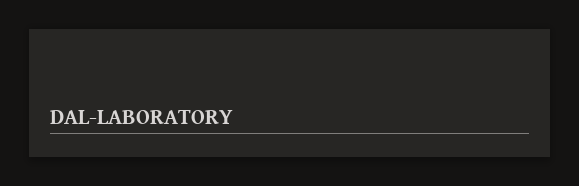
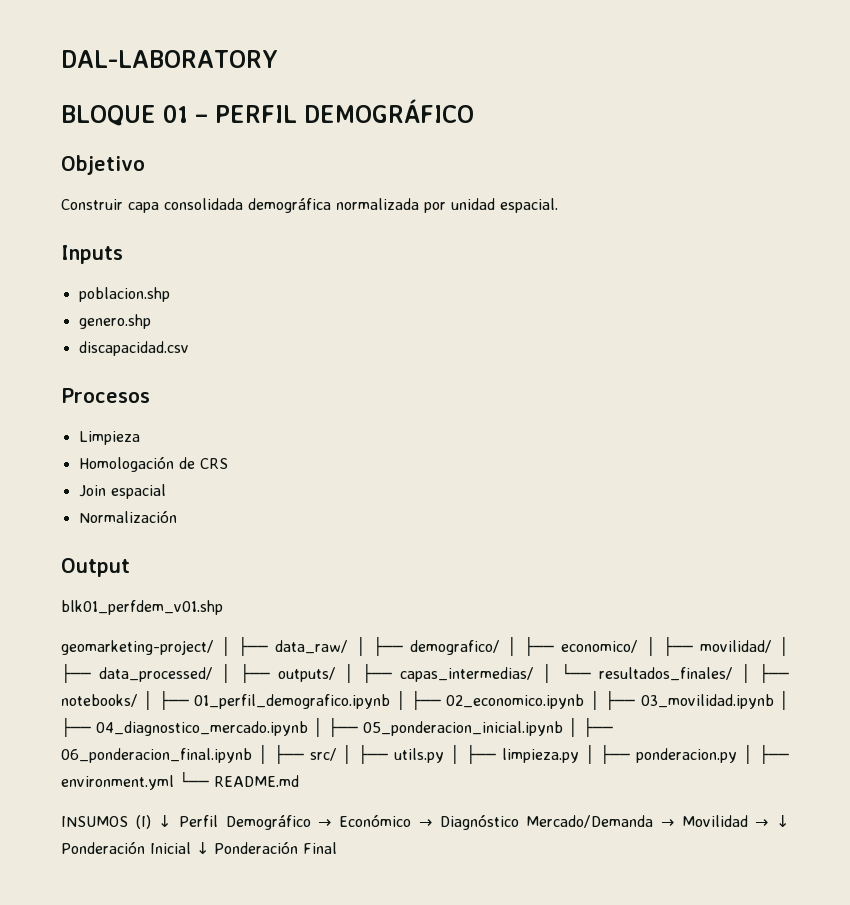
(233, 117) none -> [61,99,474,126] [61,155,145,175] [61,198,558,213] [61,245,123,264] [78,287,170,302] [78,314,151,329] [78,341,189,356] [61,388,150,403] [78,431,140,445] [78,456,228,472] [78,484,166,499] [78,510,177,523] [61,558,130,577] [61,600,223,615] [61,636,789,656] [61,663,789,683] [61,690,789,710] [61,717,613,737] [61,744,789,764] [61,771,299,790] [61,814,790,830] [61,841,337,854] // BLOQUE 01 – PERFIL DEMOGRÁFICO // Objetivo // Construir capa consolidada demográfica normalizada por unidad espacial. // Inputs // poblacion.shp // genero.shp // discapacidad.csv // Procesos // Limpieza // Homologación de CRS // Join espacial // Normalización // Output // blk01_perfdem_v01.shp // geomarketing-project/ │ ├── data_raw/ │ ├── demografico/ │ ├── economico/ │ ├── movilidad/ │ ├── data_processed/ │ ├── outputs/ │ ├── capas_intermedias/ │ └── resultados_finales/ │ ├── notebooks/ │ ├── 01_perfil_demografico.ipynb │ ├── 02_economico.ipynb │ ├── 03_movilidad.ipynb │ ├── 04_diagnostico_mercado.ipynb │ ├── 05_ponderacion_inicial.ipynb │ ├── 06_ponderacion_final.ipynb │ ├── src/ │ ├── utils.py │ ├── limpieza.py │ ├── ponderacion.py │ ├── environment.yml └── README.md // INSUMOS (I) ↓ Perfil Demográfico → Económico → Diagnóstico Mercado/Demanda → Movilidad → ↓ Ponderación Inicial ↓ Ponderación Final

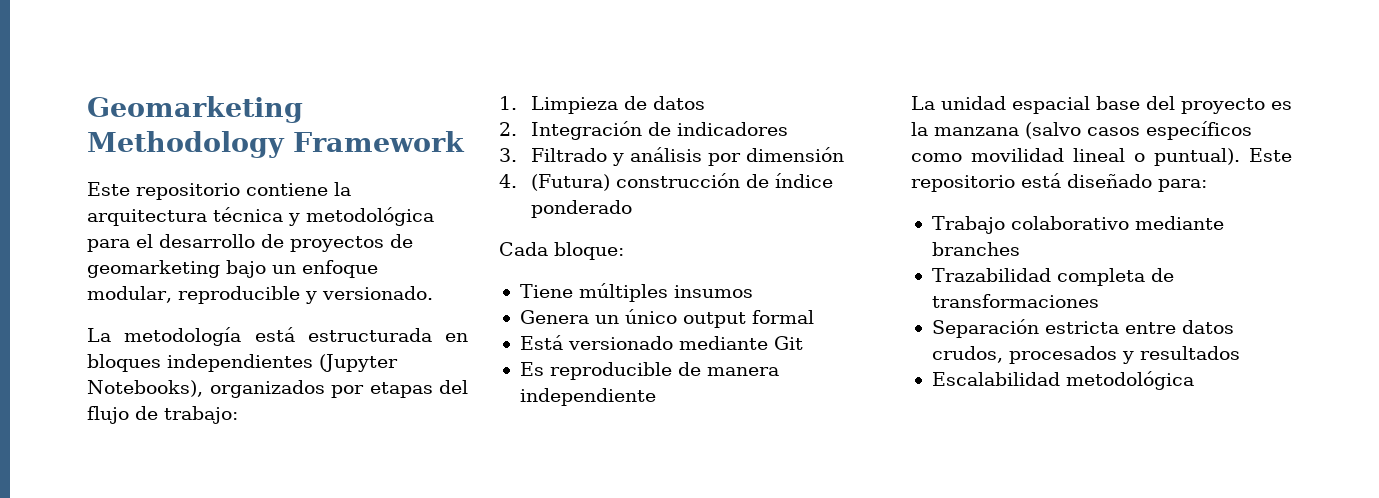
[61,50,278,68] [61,99,474,126] [61,155,145,175] [61,198,558,213] [61,245,123,264] [78,287,170,302] [78,314,151,329] [78,341,189,356] [61,388,150,403] [78,431,140,445] [78,456,228,472] [78,484,166,499] [78,510,177,523] [61,558,130,577] [61,600,223,615] [61,636,789,656] [61,663,789,683] [61,690,789,710] [61,717,613,737] [61,744,789,764] [61,771,299,790] [61,814,790,830] [61,841,337,854] DAL-LABORATORY // BLOQUE 01 – PERFIL DEMOGRÁFICO // Objetivo // Construir capa consolidada demográfica normalizada por unidad espacial. // Inputs // poblacion.shp // genero.shp // discapacidad.csv // Procesos // Limpieza // Homologación de CRS // Join espacial // Normalización // Output // blk01_perfdem_v01.shp // geomarketing-project/ │ ├── data_raw/ │ ├── demografico/ │ ├── economico/ │ ├── movilidad/ │ ├── data_processed/ │ ├── outputs/ │ ├── capas_intermedias/ │ └── resultados_finales/ │ ├── notebooks/ │ ├── 01_perfil_demografico.ipynb │ ├── 02_economico.ipynb │ ├── 03_movilidad.ipynb │ ├── 04_diagnostico_mercado.ipynb │ ├── 05_ponderacion_inicial.ipynb │ ├── 06_ponderacion_final.ipynb │ ├── src/ │ ├── utils.py │ ├── limpieza.py │ ├── ponderacion.py │ ├── environment.yml └── README.md // INSUMOS (I) ↓ Perfil Demográfico → Económico → Diagnóstico Mercado/Demanda → Movilidad → ↓ Ponderación Inicial ↓ Ponderación Final -> [87,96,303,123] [87,131,465,158] [87,182,351,200] [87,207,434,226] [87,234,413,252] [87,260,378,278] [87,286,433,304] [87,327,468,346] [87,354,398,372] [87,380,468,398] [87,406,238,424] [499,96,706,114] [499,121,789,140] [499,147,845,166] [499,173,834,191] [531,200,633,218] [499,242,624,260] [519,283,753,302] [519,309,814,328] [519,335,803,350] [519,362,779,380] [519,388,656,406] [911,96,1292,114] [911,121,1252,140] [911,148,1292,166] [911,173,1207,192] [931,216,1224,234] [931,242,1020,256] [931,268,1174,286] [931,294,1099,308] [931,319,1234,338] [931,346,1240,364] [931,371,1194,390] Geomarketing Methodology Framework // Este repositorio contiene la arquitectura técnica y metodológica para el desarrollo de proyectos de geomarketing bajo un enfoque modular, reproducible y versionado. // La metodología está estructurada en bloques independientes (Jupyter Notebooks), organizados por etapas del flujo de trabajo: // 1. Limpieza de datos // 2. Integración de indicadores // 3. Filtrado y análisis por dimensión // 4. (Futura) construcción de índice ponderado // Cada bloque: // Tiene múltiples insumos // Genera un único output formal // Está versionado mediante Git // Es reproducible de manera independiente // La unidad espacial base del proyecto es la manzana (salvo casos específicos como movilidad lineal o puntual). Este repositorio está diseñado para: // Trabajo colaborativo mediante branches // Trazabilidad completa de transformaciones // Separación estricta entre datos crudos, procesados y resultados // Escalabilidad metodológica

